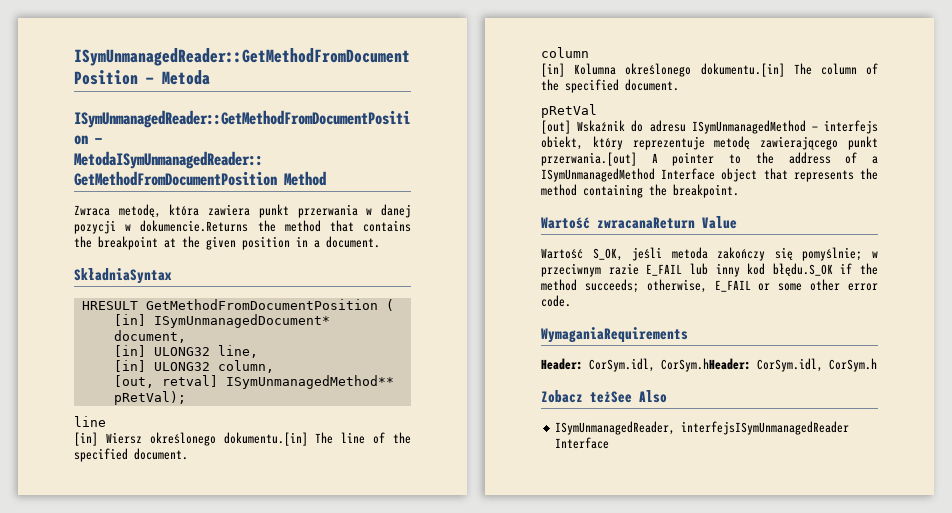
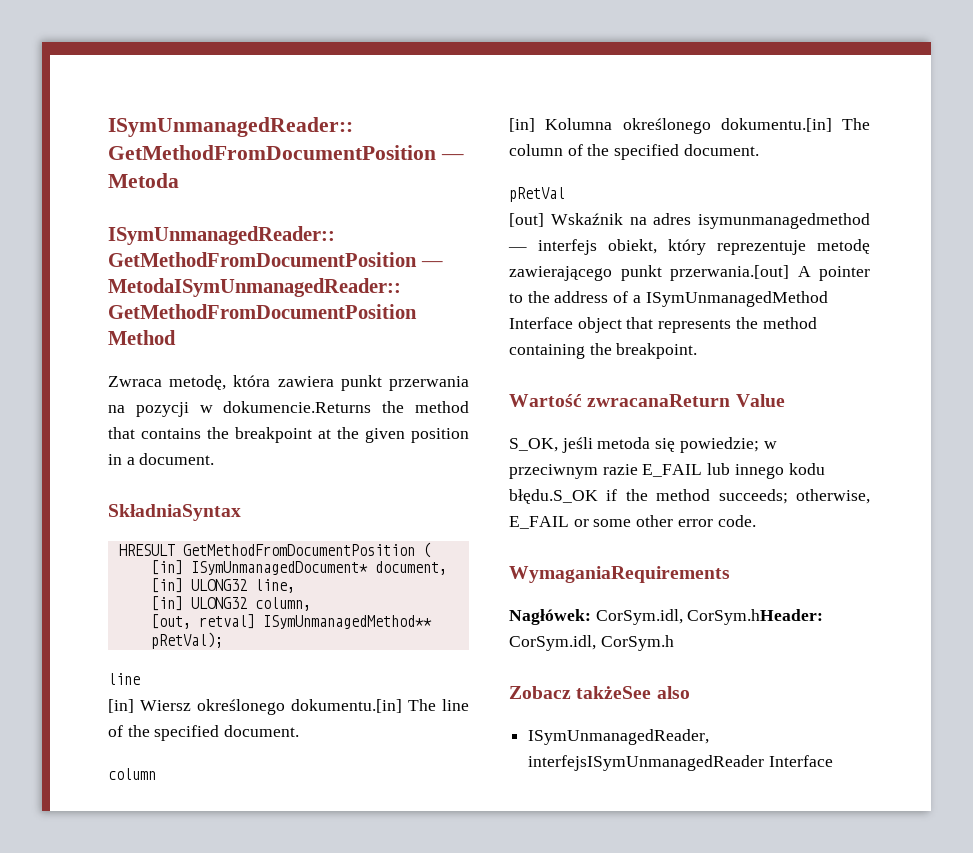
[366,204,412,218] w danej -> [108,405,125,413] na
[631,120,806,134] do adresu ISymUnmanagedMethod -> [629,213,870,229] na adres isymunmanagedmethod
[541,248,583,259] Wartość -> (785, 400) none
[717,247,863,261] zakończy się pomyślnie; -> [655,437,759,453] się powiedzie;
[715,263,766,277] inny kod -> [734,463,825,479] innego kodu
[541,358,583,370] Header: -> [509,609,591,625] Nagłówek:
[590,390,667,403] teżSee Also -> [576,686,690,699] takżeSee also

